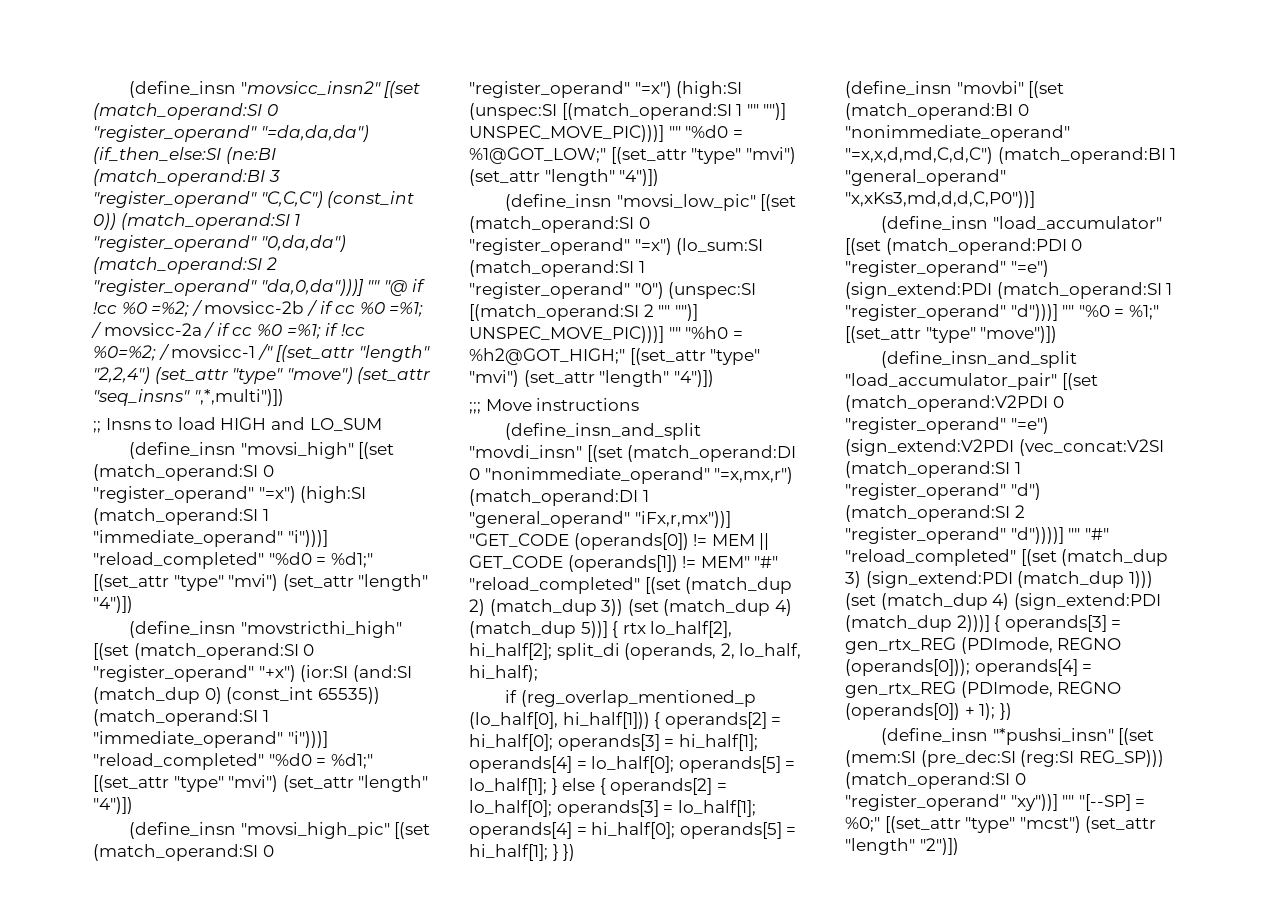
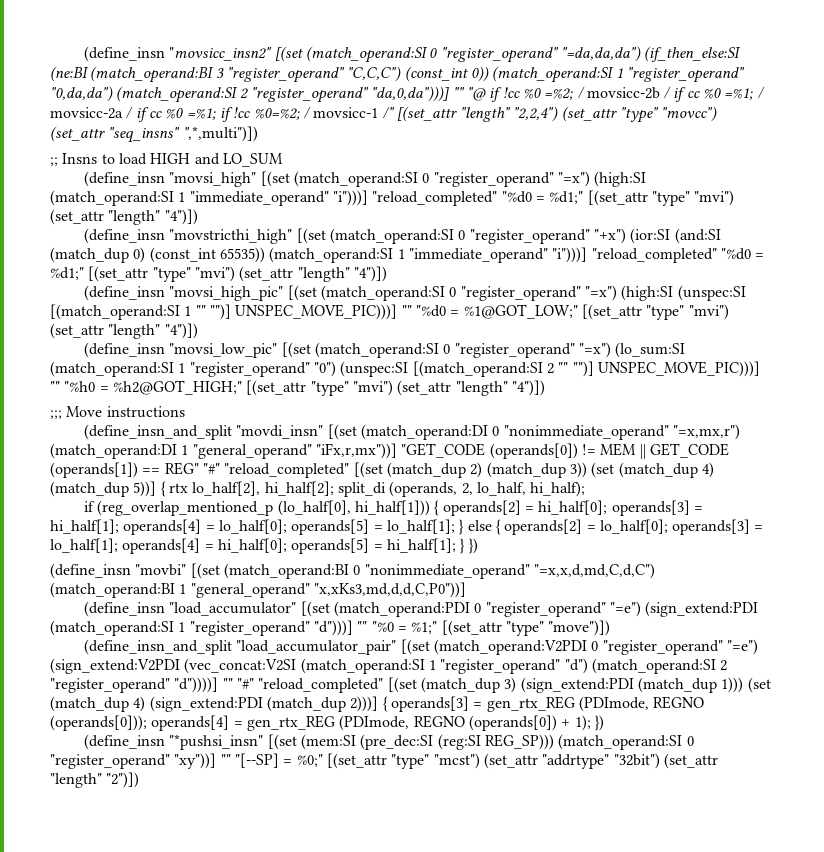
[286,367,353,384] "move") -> [661,106,718,122] "movcc")
[682,556,750,568] != MEM" -> [142,462,199,475] == REG"
(1157, 824) none -> [542,753,718,769] "addrtype" "32bit") (set_attr

